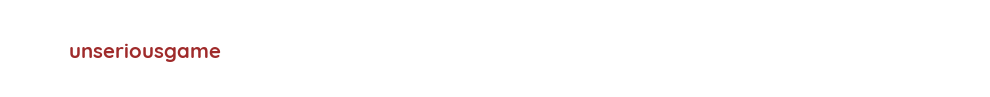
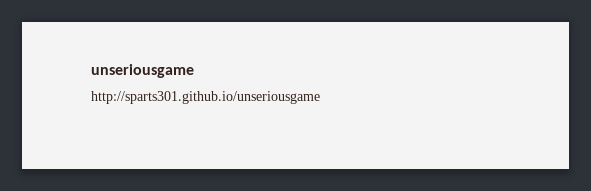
(221, 52) none -> [91,91,320,104] // http://sparts301.github.io/unseriousgame

